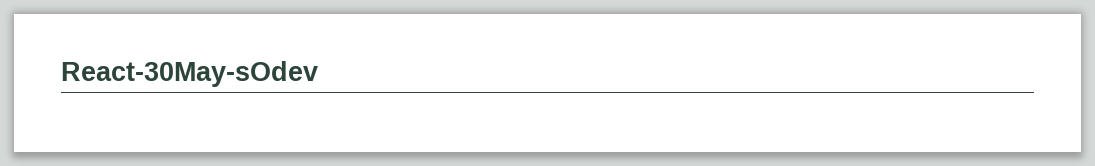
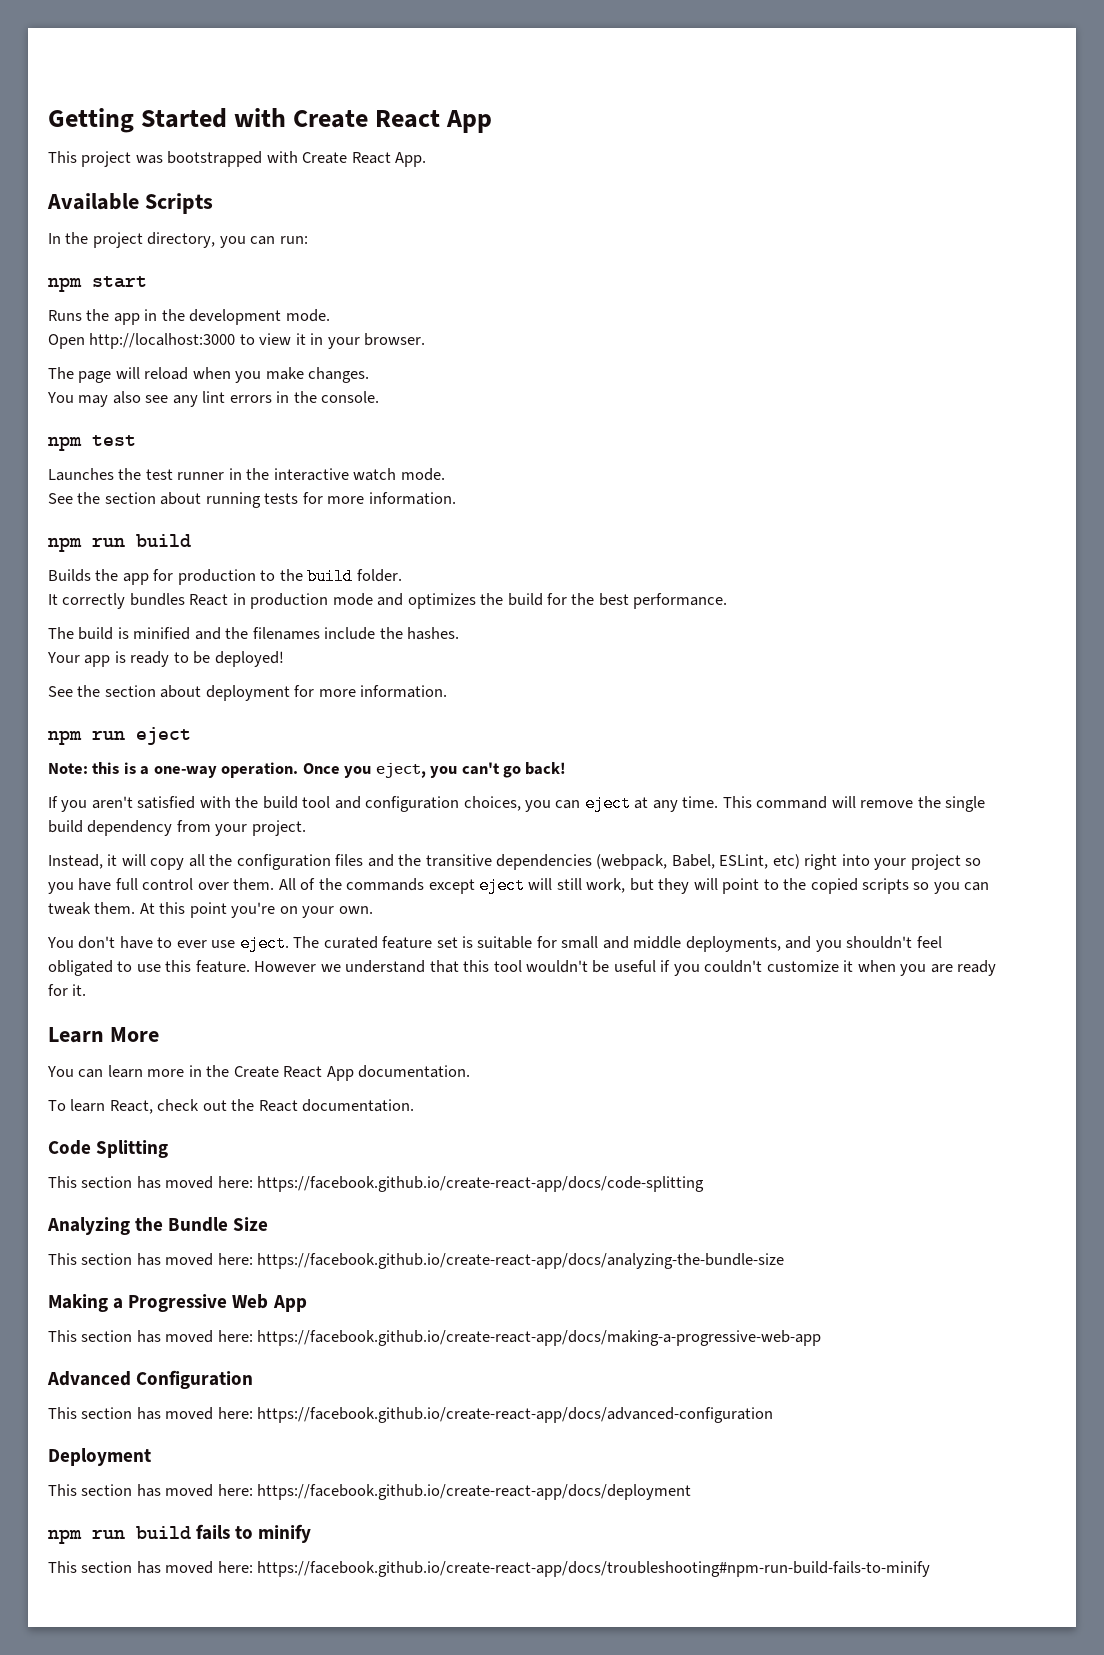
[61,61,318,87] React-30May-sOdev -> [48,108,493,133] [48,151,427,167] [47,193,213,214] [48,232,308,248] [48,276,147,292] [48,309,330,325] [48,333,426,349] [48,367,370,383] [47,391,380,407] [48,435,136,451] [48,468,445,481] [48,492,456,508] [48,534,191,552] [48,568,402,585] [48,593,728,609] [48,627,460,640] [47,651,284,667] [48,685,448,701] [48,727,191,745] [48,762,567,778] [48,795,986,812] [48,820,306,836] [48,854,982,870] [48,877,990,894] [48,902,373,918] [47,935,942,952] [48,960,997,976] [48,984,87,996] [48,1027,159,1043] [47,1065,471,1081] [48,1099,415,1114] [48,1140,169,1158] [48,1176,705,1192] [47,1217,269,1235] [48,1253,785,1269] [48,1294,307,1312] [48,1330,822,1346] [47,1370,254,1389] [48,1407,774,1423] [48,1448,151,1466] [48,1484,692,1500] [48,1524,312,1544] [48,1561,931,1577] Getting Started with Create React App // This project was bootstrapped with Create React App. // Available Scripts // In the project directory, you can run: // npm start // Runs the app in the development mode. // Open http://localhost:3000 to view it in your browser. // The page will reload when you make changes. // You may also see any lint errors in the console. // npm test // Launches the test runner in the interactive watch mode. // See the section about running tests for more information. // npm run build // Builds the app for production to the build folder. // It correctly bundles React in production mode and optimizes the build for the best performance. // The build is minified and the filenames include the hashes. // Your app is ready to be deployed! // See the section about deployment for more information. // npm run eject // Note: this is a one-way operation. Once you eject, you can't go back! // If you aren't satisfied with the build tool and configuration choices, you can eject at any time. This command will remove the single build dependency from your project. // Instead, it will copy all the configuration files and the transitive dependencies (webpack, Babel, ESLint, etc) right into your project so you have full control over them. All of the commands except eject will still work, but they will point to the copied scripts so you can tweak them. At this point you're on your own. // You don't have to ever use eject. The curated feature set is suitable for small and middle deployments, and you shouldn't feel obligated to use this feature. However we understand that this tool wouldn't be useful if you couldn't customize it when you are ready for it. // Learn More // You can learn more in the Create React App documentation. // To learn React, check out the React documentation. // Code Splitting // This section has moved here: https://facebook.github.io/create-react-app/docs/code-splitting // Analyzing the Bundle Size // This section has moved here: https://facebook.github.io/create-react-app/docs/analyzing-the-bundle-size // Making a Progressive Web App // This section has moved here: https://facebook.github.io/create-react-app/docs/making-a-progressive-web-app // Advanced Configuration // This section has moved here: https://facebook.github.io/create-react-app/docs/advanced-configuration // Deployment // This section has moved here: https://facebook.github.io/create-react-app/docs/deployment // npm run build fails to minify // This section has moved here: https://facebook.github.io/create-react-app/docs/troubleshooting#npm-run-build-fails-to-minify

